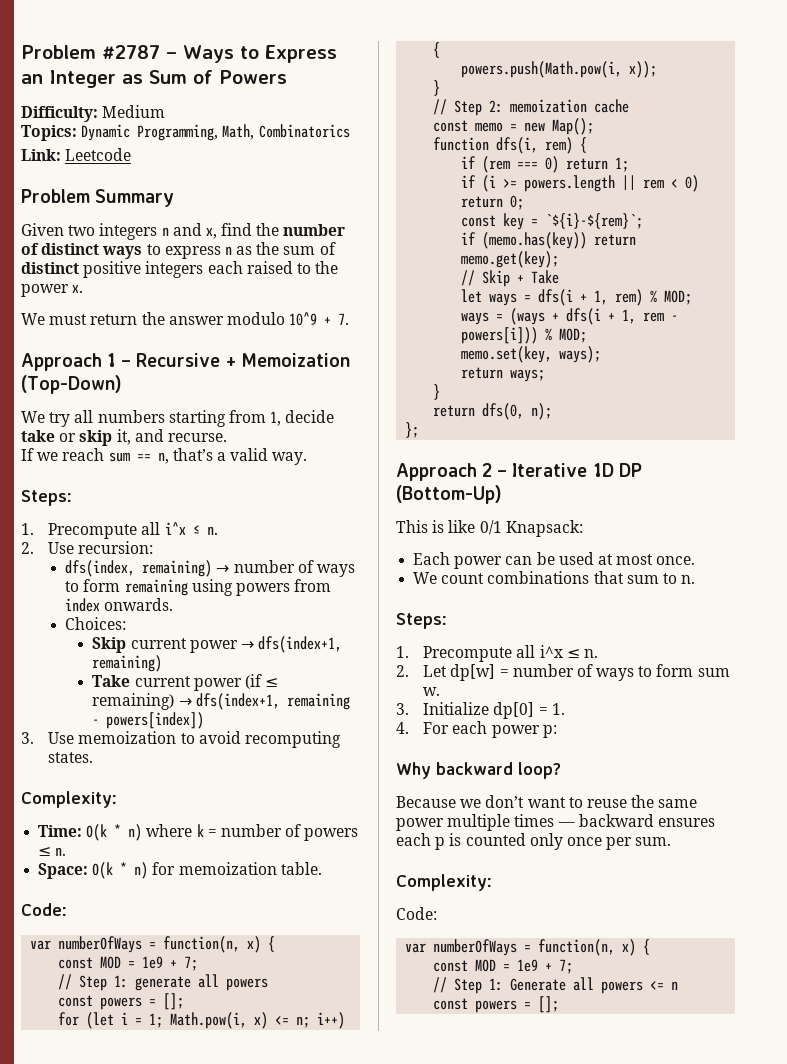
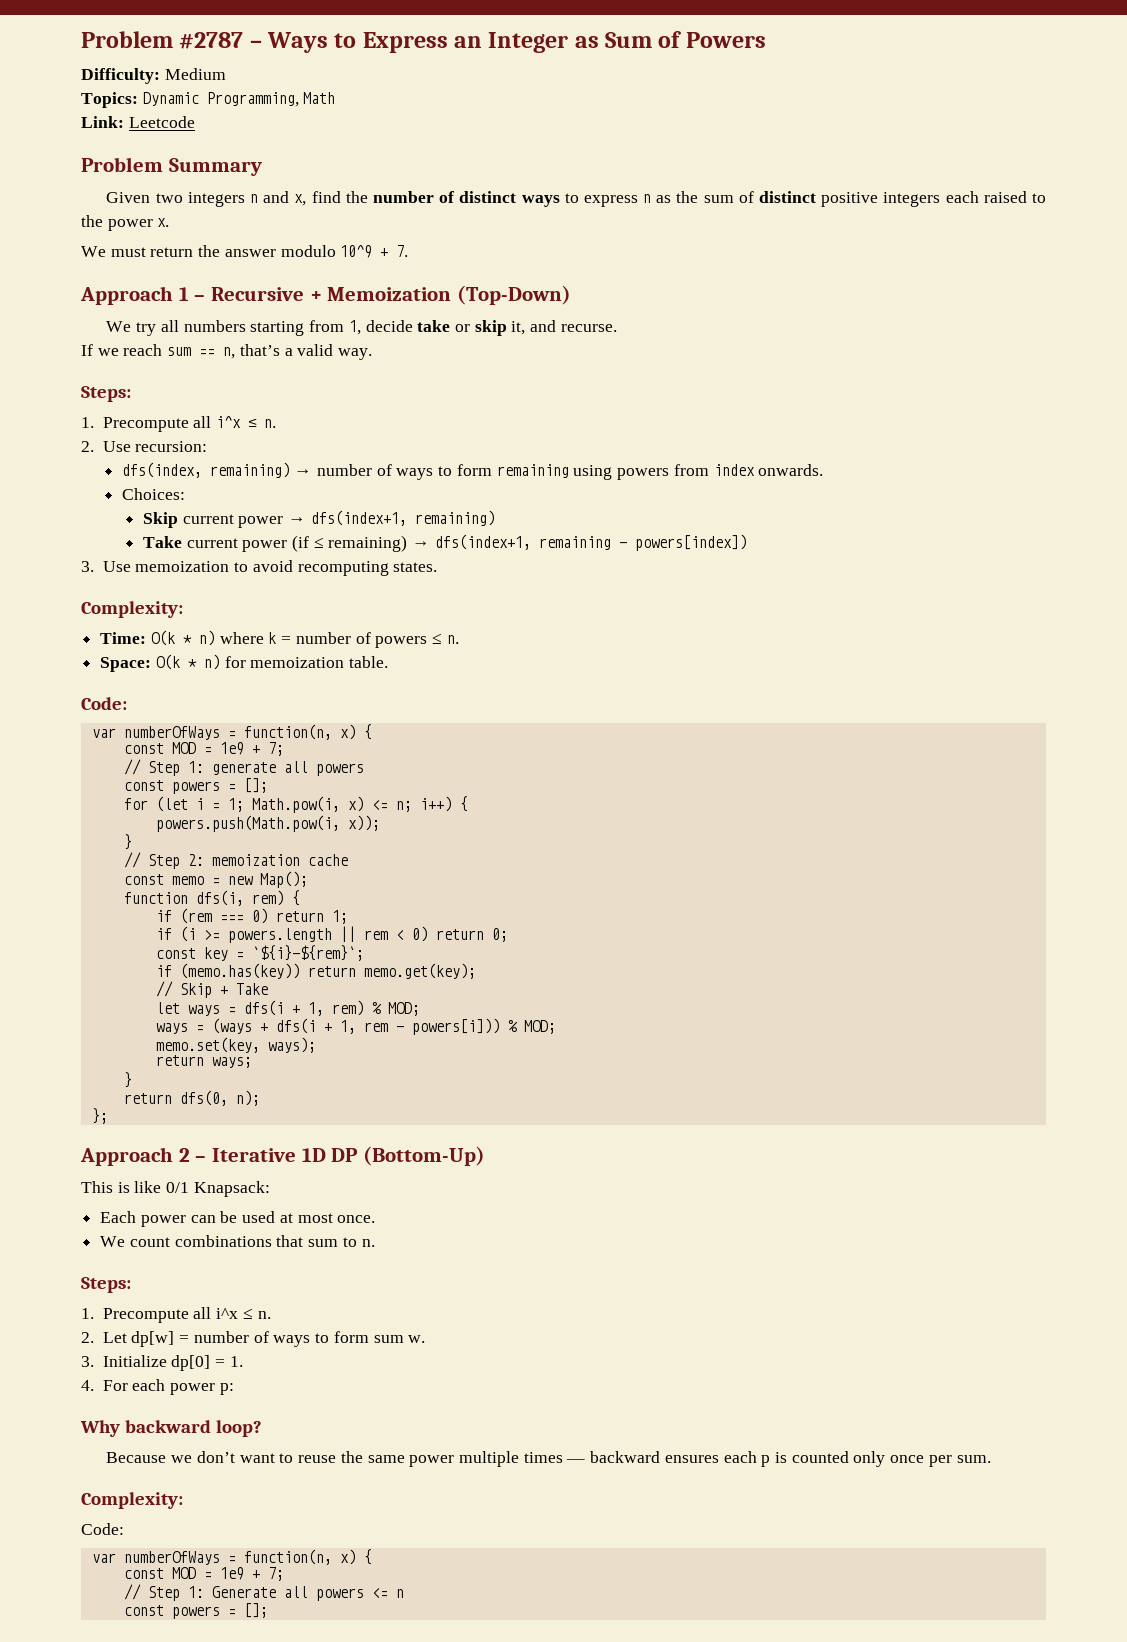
[222,124,350,140] Math, Combinatorics -> [303,92,336,104] Math

